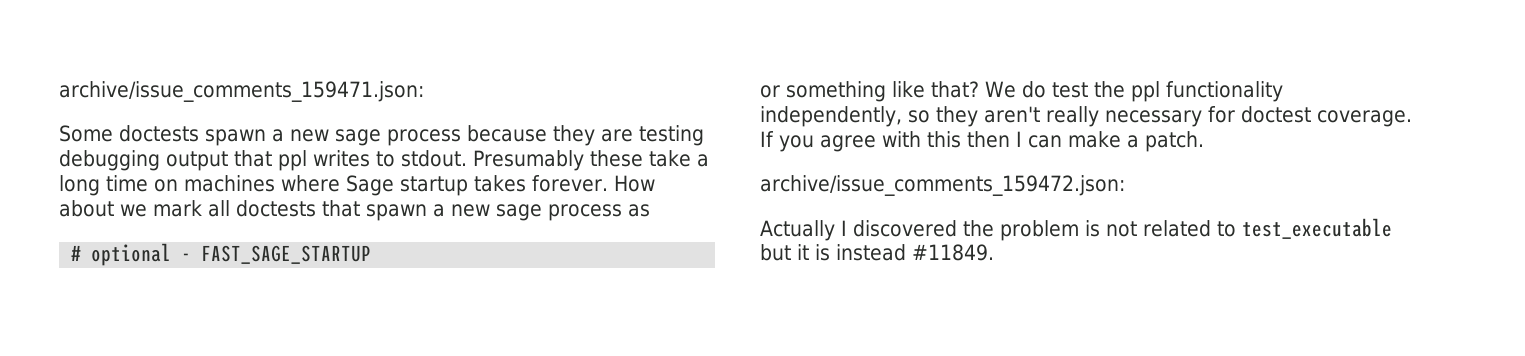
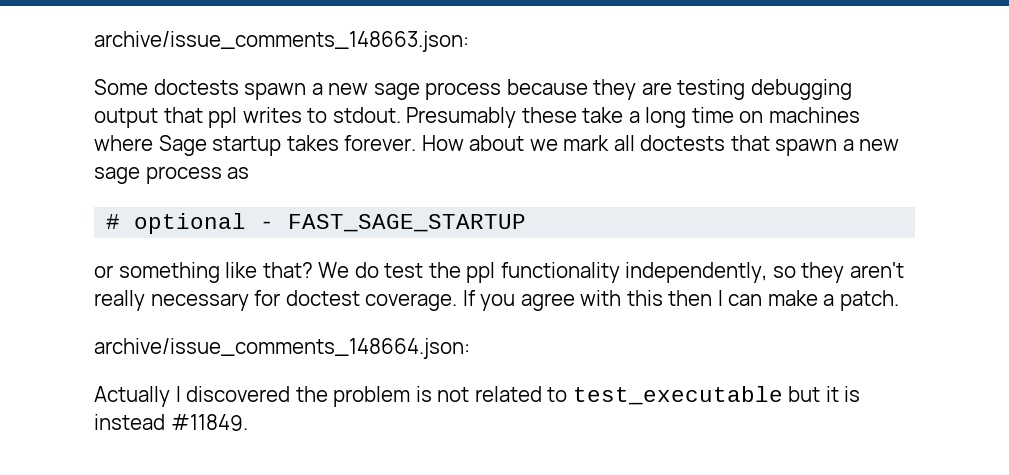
[59,81,424,102] archive/issue_comments_159471.json: -> [94,31,469,52] archive/issue_comments_148663.json:
[760,175,1125,196] archive/issue_comments_159472.json: -> [94,338,470,359] archive/issue_comments_148664.json:

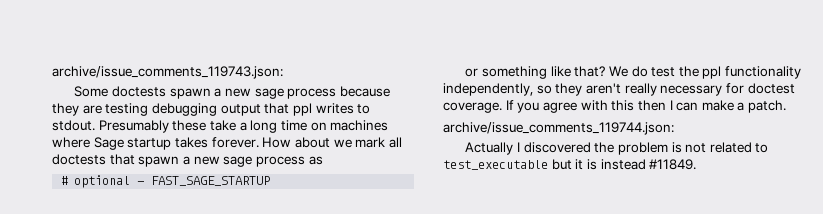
[94,31,469,52] archive/issue_comments_148663.json: -> [52,66,283,79] archive/issue_comments_119743.json:
[94,338,470,359] archive/issue_comments_148664.json: -> [443,122,674,135] archive/issue_comments_119744.json:

